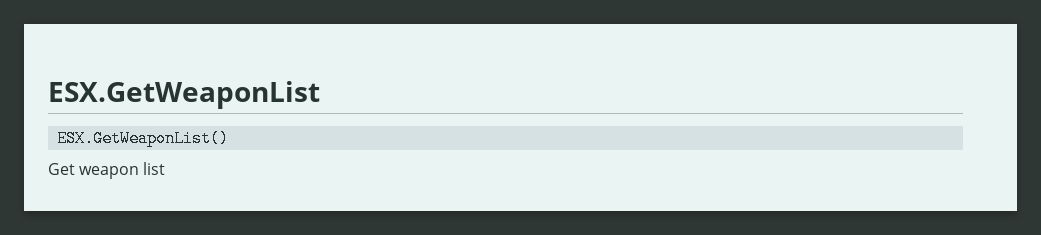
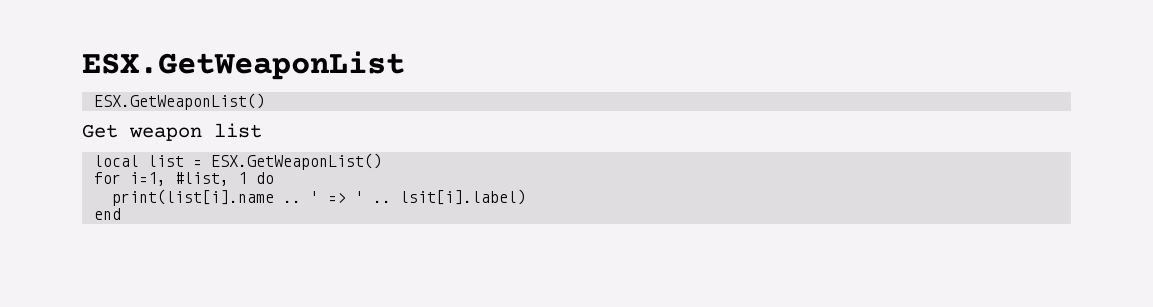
(166, 168) none -> [94,153,383,170] [94,172,275,186] [112,189,527,206] [94,208,122,220] // local list = ESX.GetWeaponList() // for i=1, #list, 1 do // print(list[i].name .. ' => ' .. lsit[i].label) // end

